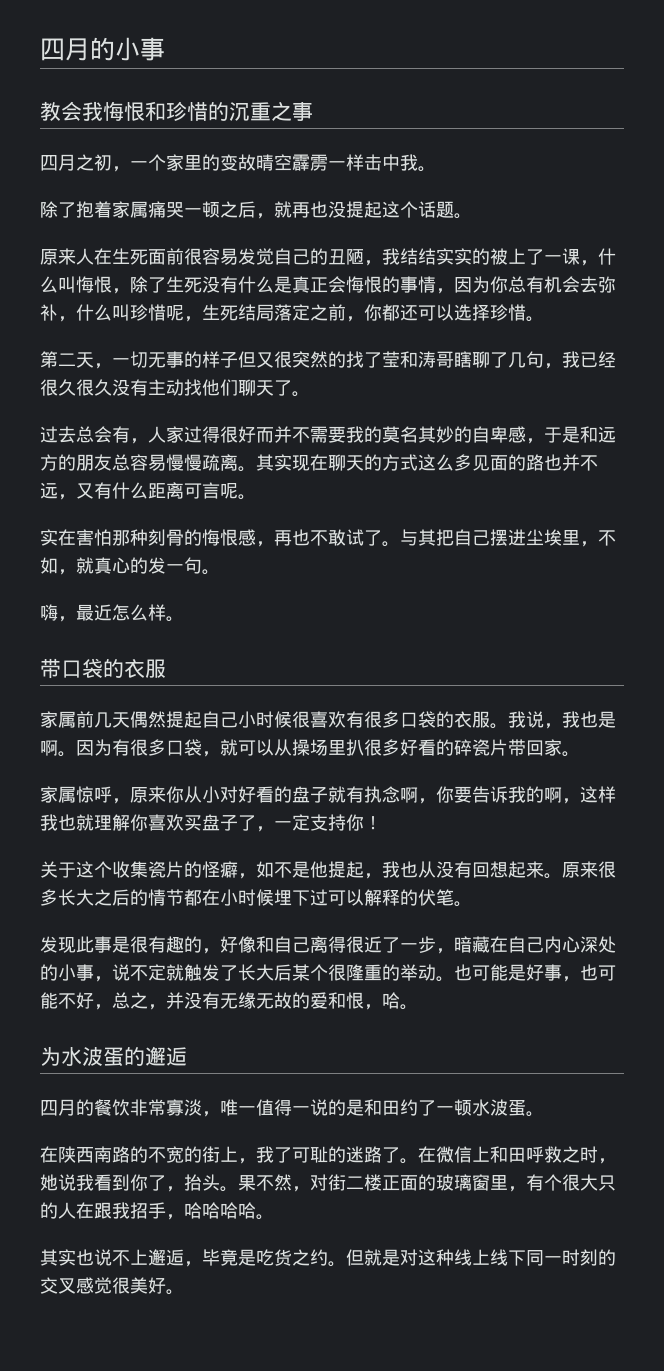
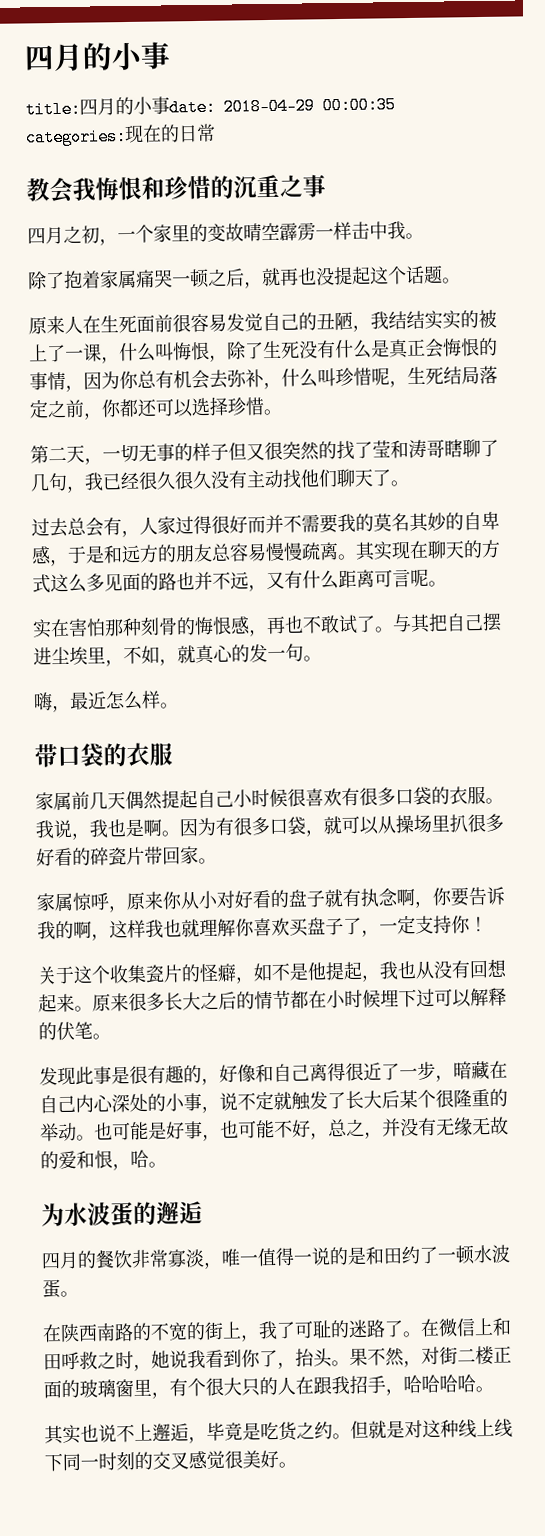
[40,37,165,61] 四月的小事 -> [24,41,171,72] [25,96,396,119] [25,123,216,147] 四月的小事 // title:四月的小事date: 2018-04-29 00:00:35 categories:现在的日常

